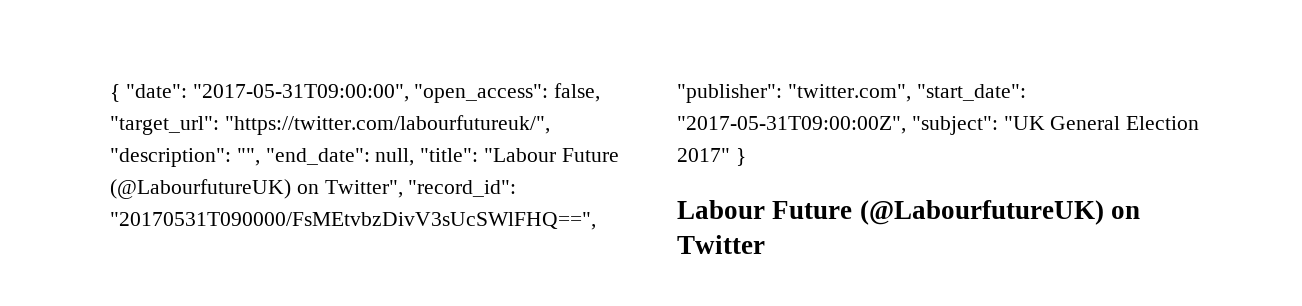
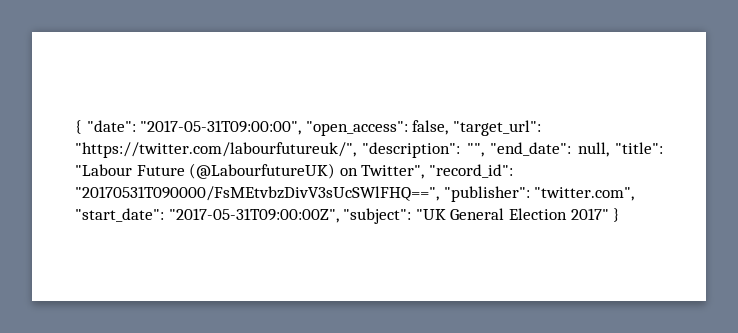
[677,200,1140,225] [677,235,765,254] // Labour Future (@LabourfutureUK) on Twitter -> (621, 215) none

